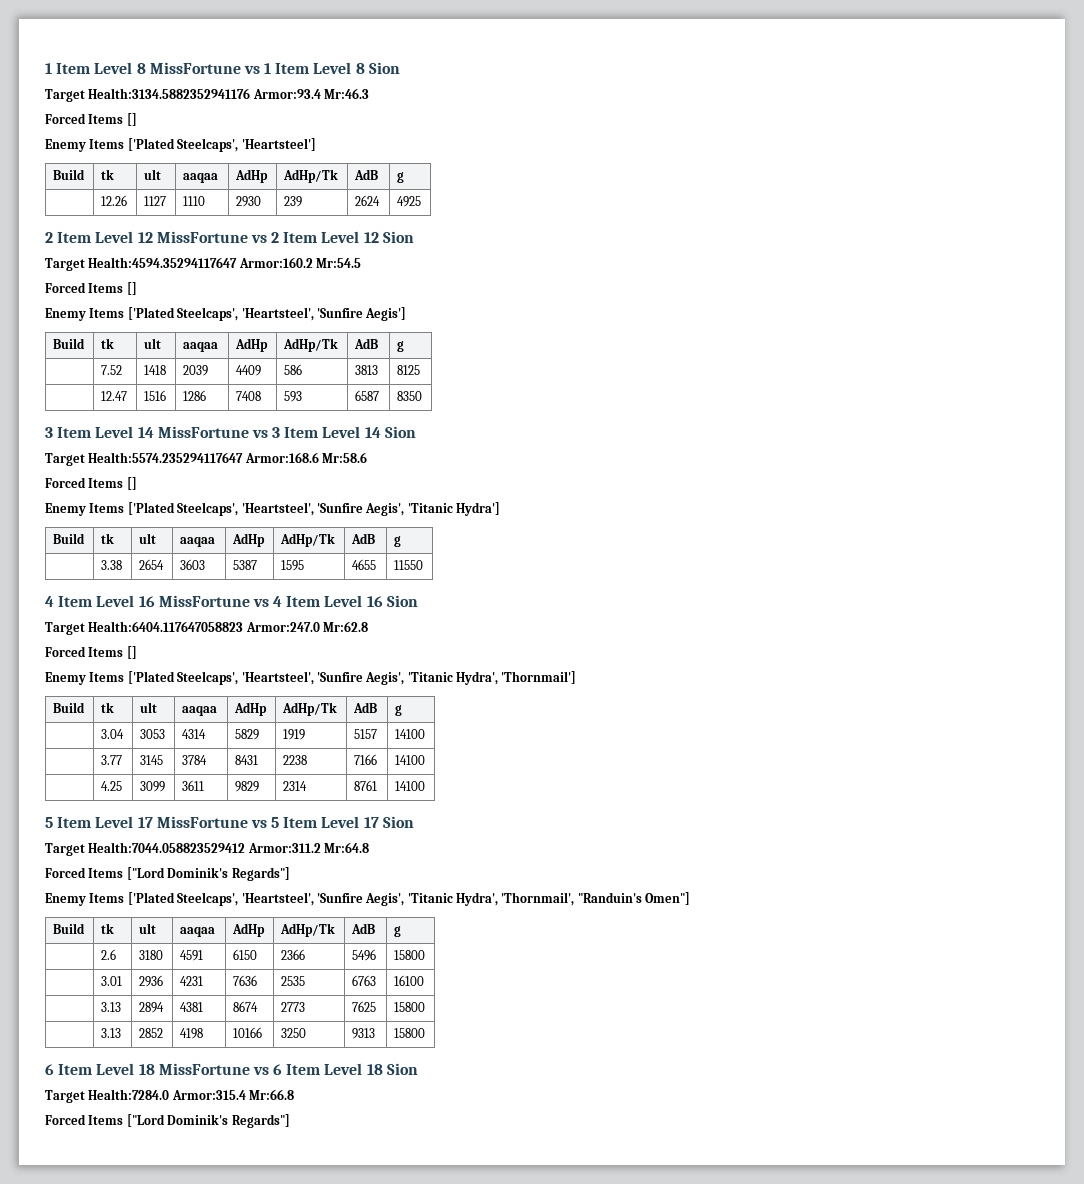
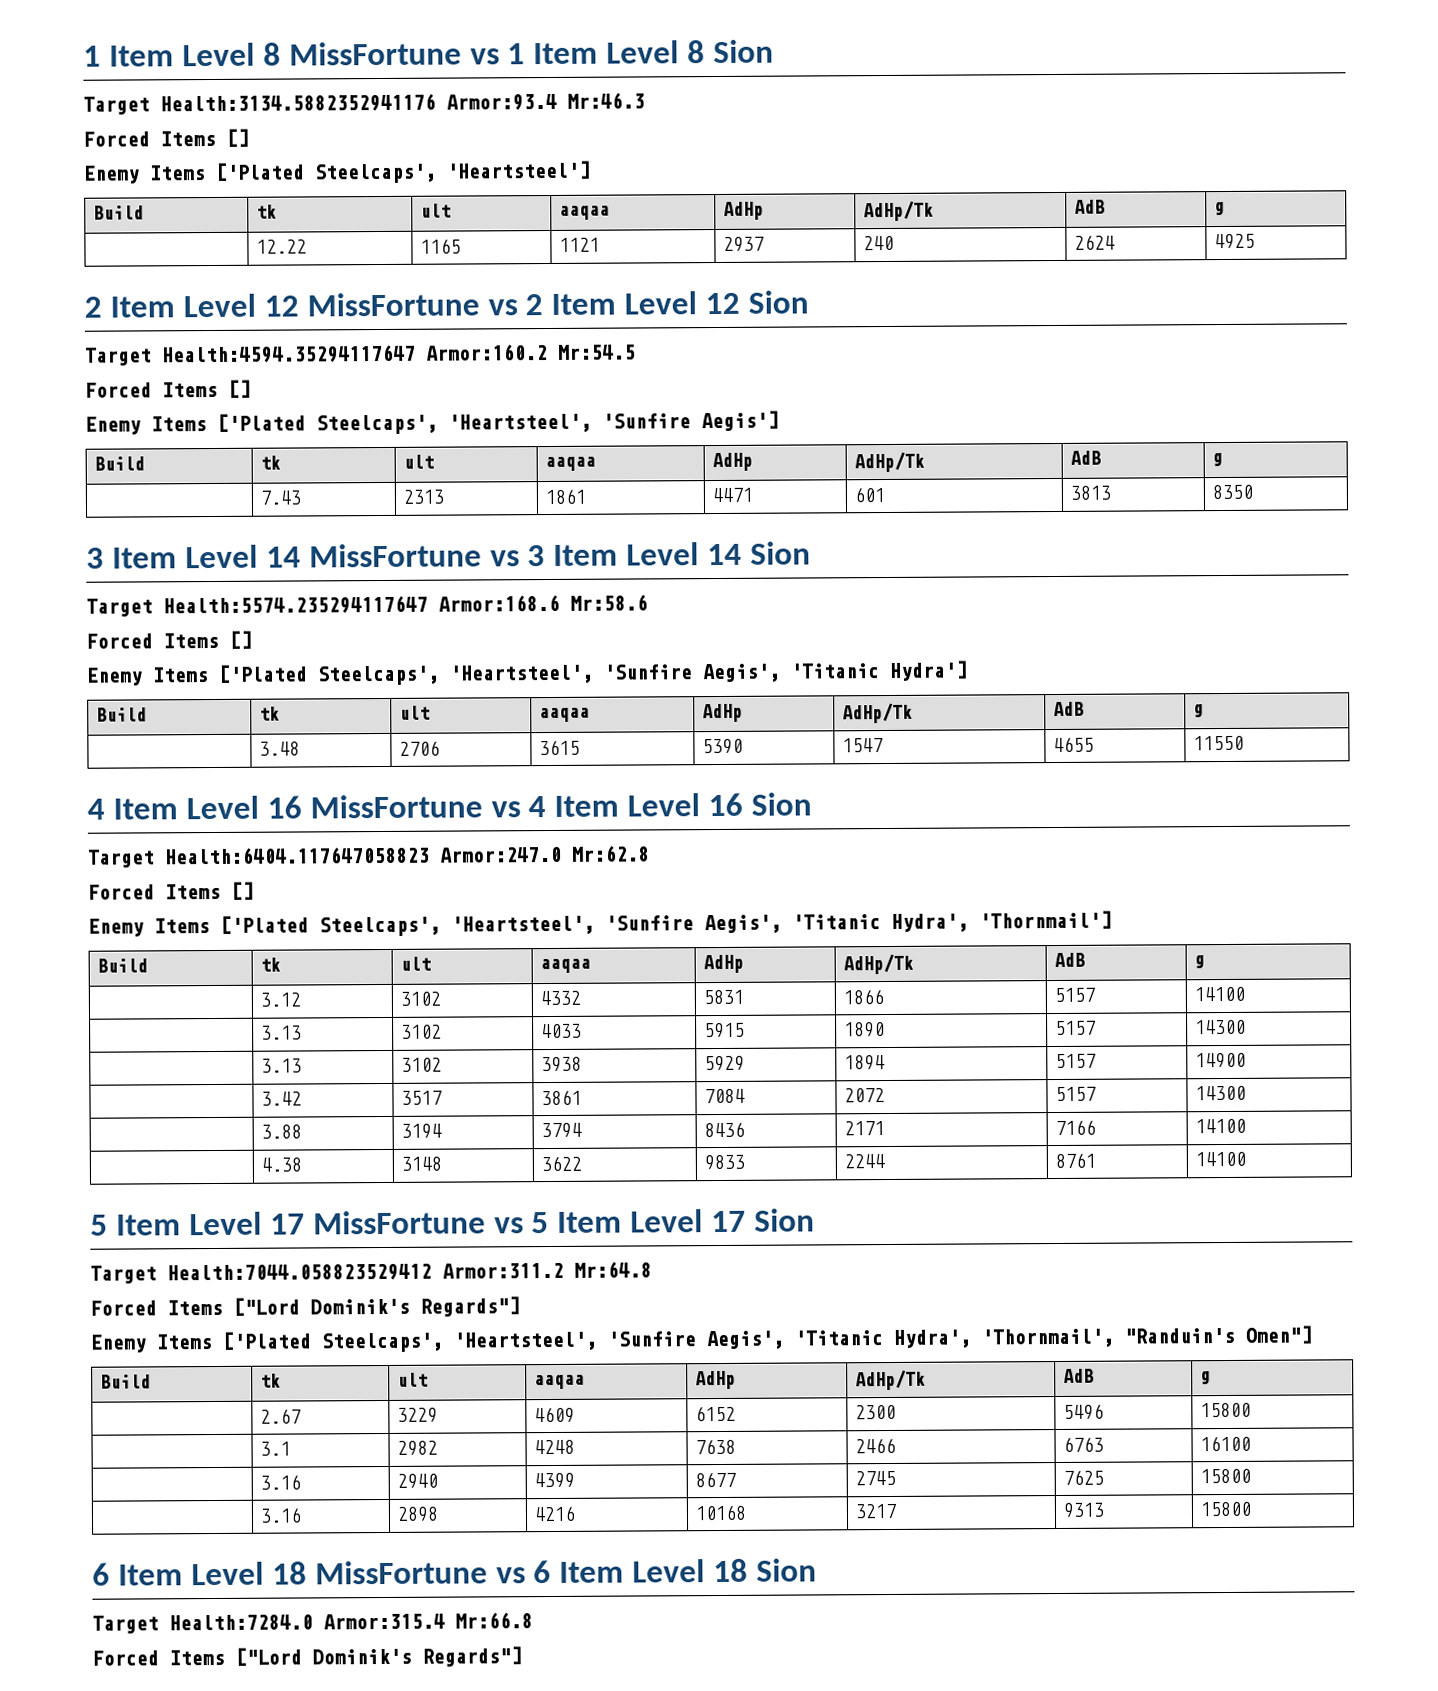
[101,195,128,206] [144,196,167,206] [183,196,206,206] [236,196,262,207] [284,196,303,207] 12.26 | 1127 | 1110 | 2930 | 239 -> [255,239,307,254] [419,238,461,254] [558,237,600,252] [722,236,764,252] [862,235,894,251] 12.22 | 1165 | 1121 | 2937 | 240
[101,365,123,375] [144,365,167,375] [183,365,209,376] [236,365,262,376] [284,364,303,375] [355,365,379,375] [397,365,421,375] [101,391,128,401] [144,390,167,401] [183,390,207,401] [236,391,262,401] [284,391,303,402] [355,390,380,401] 7.52 | 1418 | 2039 | 4409 | 586 | 3813 | 8125 // | 12.47 | 1516 | 1286 | 7408 | 593 | 6587 -> [259,490,301,505] [402,489,444,504] [544,488,586,505] [711,487,753,503] [853,487,885,503] [1069,485,1111,500] 7.43 | 2313 | 1861 | 4471 | 601 | 3813
[101,560,123,570] [139,559,165,570] [180,559,206,570] [233,560,258,570] [281,560,305,571] 3.38 | 2654 | 3603 | 5387 | 1595 -> [258,741,300,756] [398,740,440,756] [538,739,580,756] [701,738,743,755] [841,738,883,753] 3.48 | 2706 | 3615 | 5390 | 1547
[101,729,125,739] [140,729,166,739] [182,729,207,739] [235,729,260,740] [283,729,306,740] [354,729,378,739] [395,729,426,739] [101,755,123,765] [140,755,164,765] [182,755,208,765] [235,755,259,765] [283,755,308,765] [354,754,378,765] [395,755,426,765] [101,781,123,791] [140,781,166,792] [182,780,205,791] [235,781,260,792] [283,781,308,791] 3.04 | 3053 | 4314 | 5829 | 1919 | 5157 | 14100 // | 3.77 | 3145 | 3784 | 8431 | 2238 | 7166 | 14100 // | 4.25 | 3099 | 3611 | 9829 | 2314 -> [259,992,301,1007] [399,991,441,1006] [539,990,581,1006] [702,989,744,1005] [842,989,884,1005] [1053,987,1095,1003] [1193,986,1245,1002] [260,1025,302,1040] [400,1024,442,1039] [540,1023,582,1039] [703,1022,745,1039] [843,1022,885,1038] [1054,1020,1096,1036] [1194,1019,1246,1035] [260,1058,302,1073] [400,1057,442,1072] [540,1056,582,1073] [703,1055,745,1072] [843,1055,885,1071] [1054,1053,1096,1069] [1194,1052,1246,1069] [260,1091,302,1106] [400,1090,442,1105] [540,1089,582,1106] [703,1088,745,1104] [843,1088,885,1103] [1054,1086,1096,1102] [1194,1085,1246,1101] [260,1124,302,1139] [400,1123,442,1139] [540,1122,582,1139] [703,1121,745,1138] [843,1121,885,1136] [1054,1119,1096,1136] [1194,1118,1246,1134] [260,1157,302,1172] [400,1156,442,1171] [540,1155,582,1172] [703,1154,745,1171] [843,1154,885,1169] 3.12 | 3102 | 4332 | 5831 | 1866 | 5157 | 14100 // | 3.13 | 3102 | 4033 | 5915 | 1890 | 5157 | 14300 // | 3.13 | 3102 | 3938 | 5929 | 1894 | 5157 | 14900 // | 3.42 | 3517 | 3861 | 7084 | 2072 | 5157 | 14300 // | 3.88 | 3194 | 3794 | 8436 | 2171 | 7166 | 14100 // | 4.38 | 3148 | 3622 | 9833 | 2244
[101,949,117,960] [139,950,164,960] [180,950,204,961] [233,949,258,960] [281,949,306,960] [352,949,377,961] [394,950,426,960] [101,976,123,986] [139,975,164,987] [180,976,204,986] [233,975,258,986] [281,976,306,986] [352,975,377,986] [394,975,425,986] [101,1002,122,1012] [139,1002,165,1013] [180,1002,204,1012] [233,1001,259,1012] [281,1002,306,1012] [352,1001,377,1012] [394,1002,426,1012] [101,1028,122,1038] [139,1028,164,1038] [180,1028,204,1039] [233,1027,263,1038] [281,1028,307,1038] 2.6 | 3180 | 4591 | 6150 | 2366 | 5496 | 15800 // | 3.01 | 2936 | 4231 | 7636 | 2535 | 6763 | 16100 // | 3.13 | 2894 | 4381 | 8674 | 2773 | 7625 | 15800 // | 3.13 | 2852 | 4198 | 10166 | 3250 -> [259,1408,301,1424] [396,1407,438,1423] [533,1406,575,1424] [694,1405,736,1422] [854,1404,896,1420] [1062,1403,1104,1420] [1199,1402,1251,1418] [259,1441,291,1456] [396,1440,438,1456] [533,1439,575,1455] [694,1438,736,1455] [854,1437,896,1454] [1062,1436,1104,1452] [1199,1435,1251,1452] [259,1474,301,1490] [396,1473,438,1489] [533,1472,575,1489] [694,1471,736,1488] [854,1470,896,1486] [1062,1469,1104,1485] [1199,1468,1251,1484] [259,1507,302,1523] [396,1506,439,1522] [533,1505,576,1522] [694,1504,747,1521] [854,1503,896,1519] 2.67 | 3229 | 4609 | 6152 | 2300 | 5496 | 15800 // | 3.1 | 2982 | 4248 | 7638 | 2466 | 6763 | 16100 // | 3.16 | 2940 | 4399 | 8677 | 2745 | 7625 | 15800 // | 3.16 | 2898 | 4216 | 10168 | 3217

